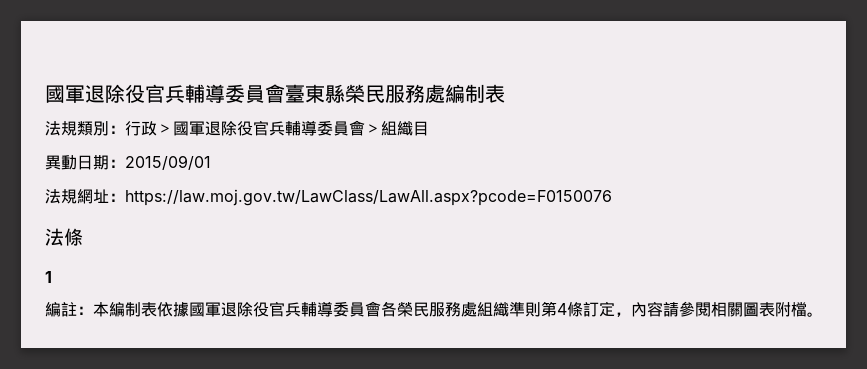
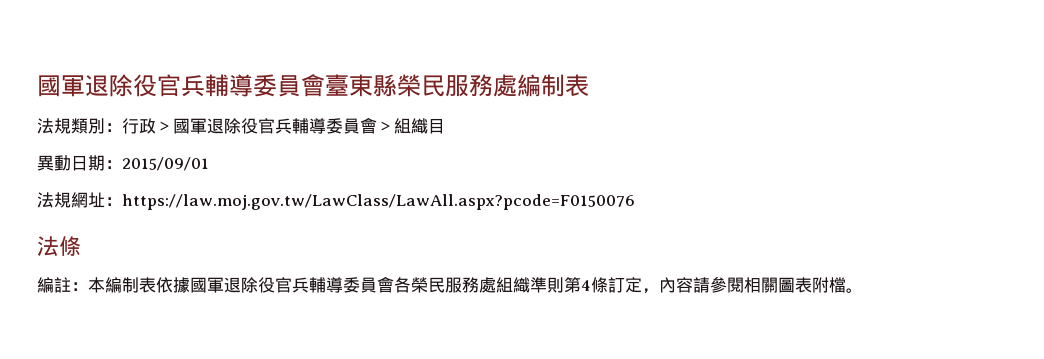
[45,271,52,283] // 1 -> (81, 246) none

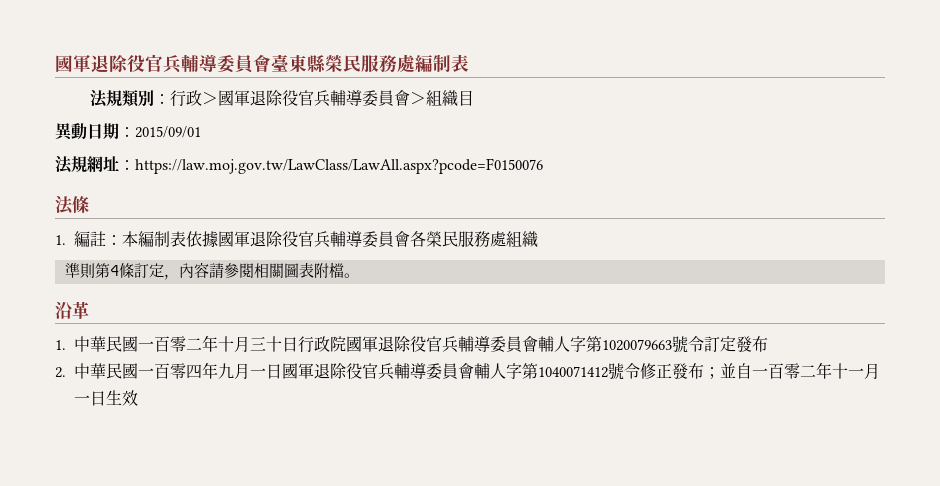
(81, 246) none -> [55,235,66,245] 1.
(530, 285) none -> (538, 239) //
(863, 290) none -> [55,301,89,319] [55,335,768,353] [55,362,880,380] [74,390,138,406] // 沿革 // 1.中華民國一百零二年十月三十日行政院國軍退除役官兵輔導委員會輔人字第1020079663號令訂定發布 // 2.中華民國一百零四年九月一日國軍退除役官兵輔導委員會輔人字第1040071412號令修正發布；並自一百零二年十一月一日生效

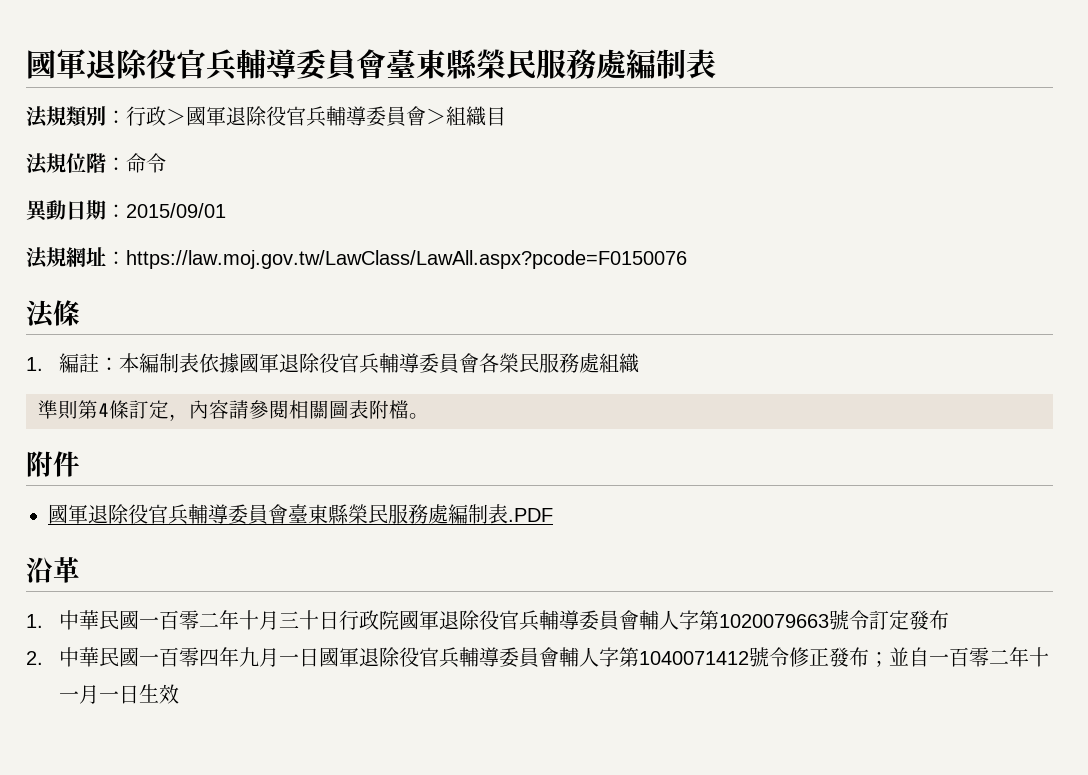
(475, 98) none -> [26,153,166,175] // 法規位階：命令
(359, 275) none -> [26,451,80,477] [48,504,553,525] // 附件 // 國軍退除役官兵輔導委員會臺東縣榮民服務處編制表.PDF

